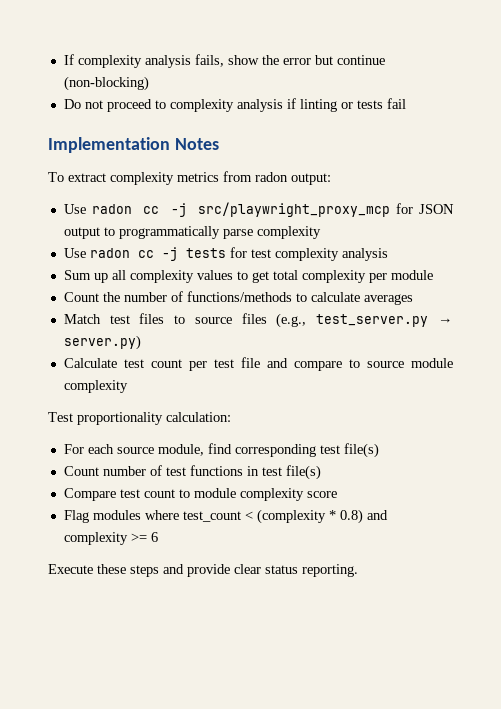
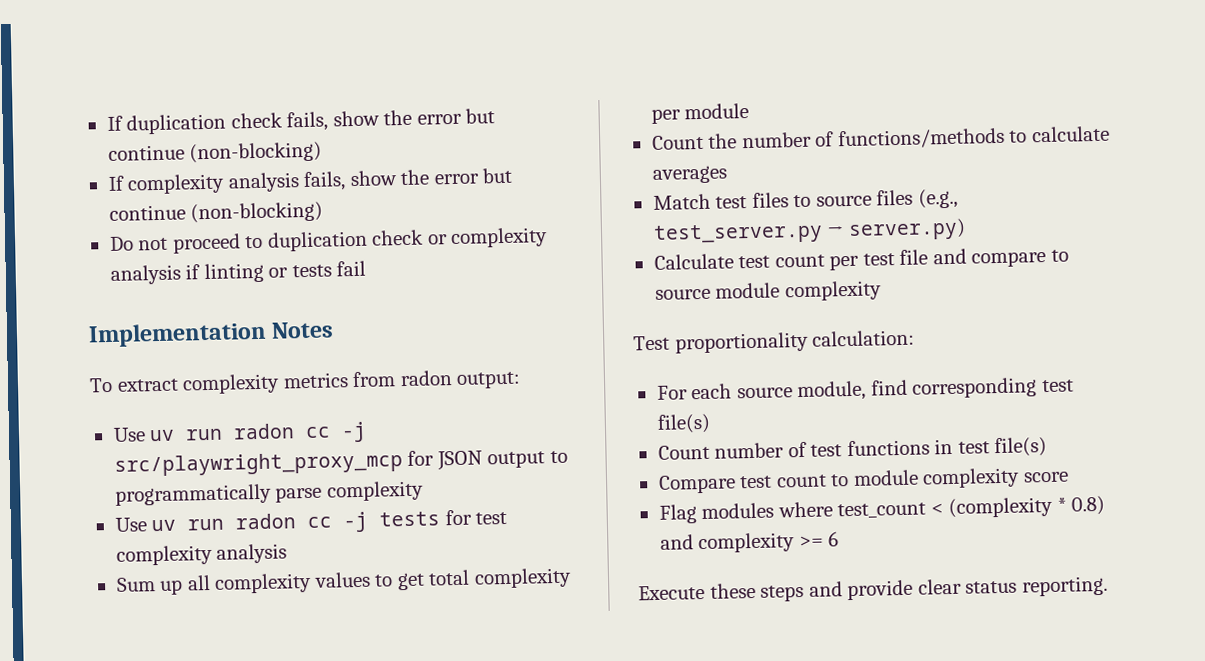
[63,54,74,65] If -> [106,108,496,135] [107,141,323,164] [107,175,125,191] If duplication check fails, show the error but continue (non-blocking) // If
(166, 104) none -> [266,229,448,252] duplication check or
(86, 209) none -> [149,428,224,442] uv run
(86, 253) none -> [151,518,225,532] uv run

